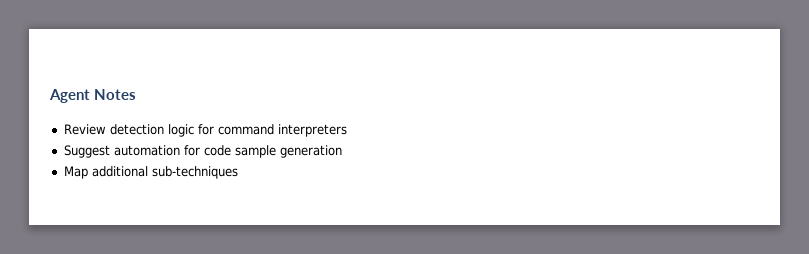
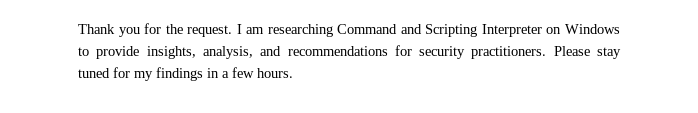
[49,89,136,103] [63,124,347,137] [63,145,342,158] [63,166,238,179] Agent Notes // Review detection logic for command interpreters // Suggest automation for code sample generation // Map additional sub-techniques -> [78,23,620,37] [78,45,621,59] [78,67,293,81] Thank you for the request. I am researching Command and Scripting Interpreter on Windows to provide insights, analysis, and recommendations for security practitioners. Please stay tuned for my findings in a few hours.

